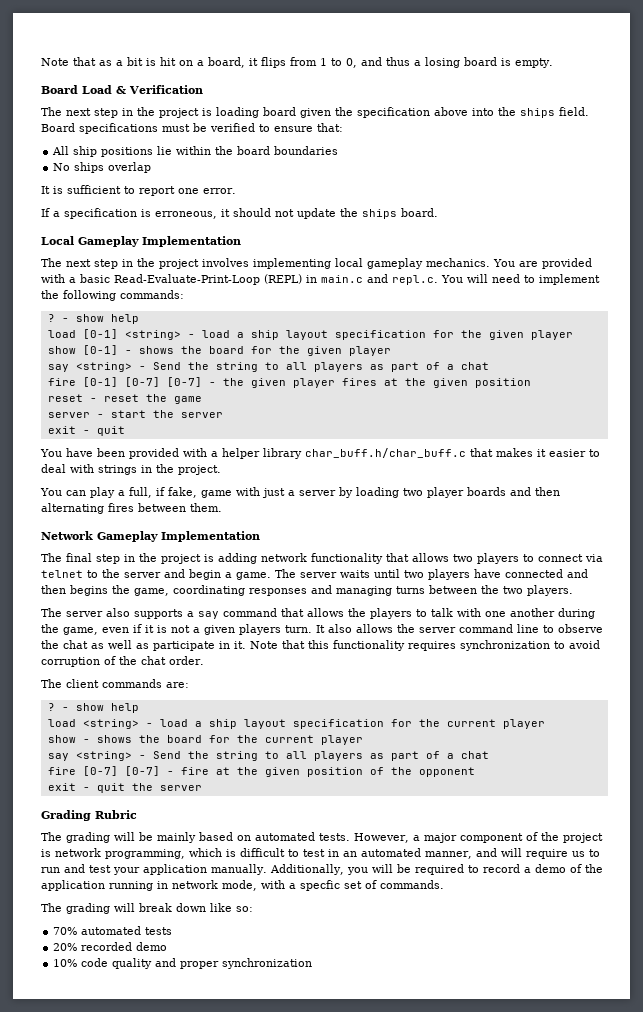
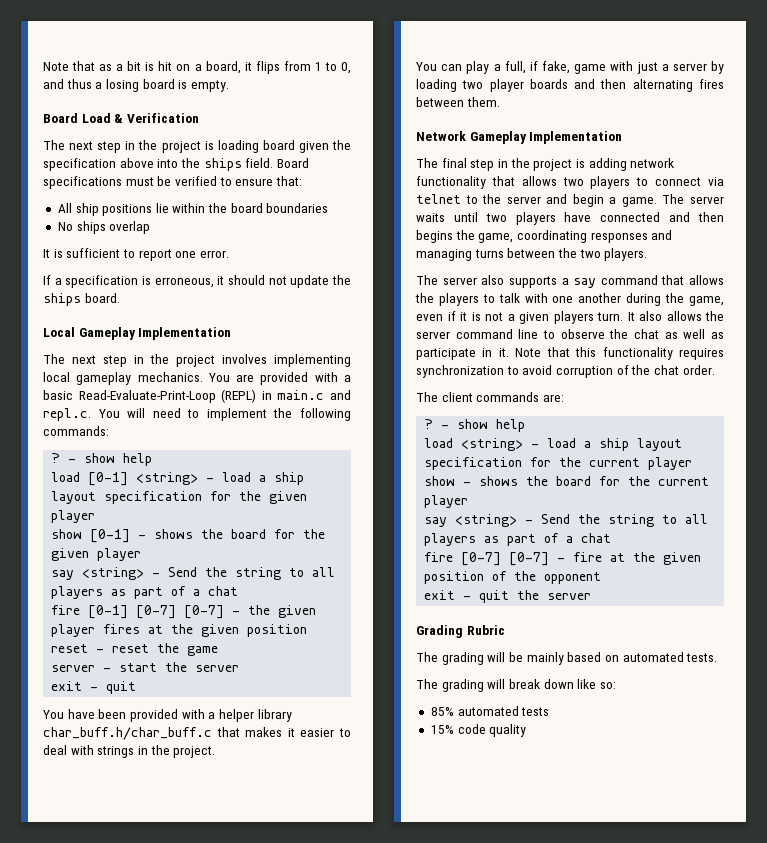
[354,832,603,843] [41,848,600,859] [41,864,603,875] [41,880,444,891] However, a major component of the project is network programming, which is difficult to test in an automated manner, and will require us to run and test your application manually. Additionally, you will be required to record a demo of the application running in network mode, with a specfic set of commands. -> (718, 657) none
[53,927,78,935] 70% -> [430,707,454,716] 85%
[53,942,168,951] [53,958,313,969] 20% recorded demo // 10% code quality and proper synchronization -> [430,724,527,737] 15% code quality

